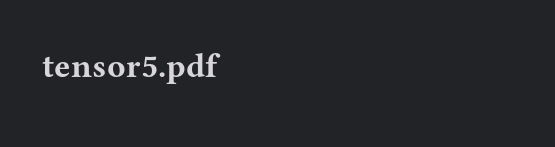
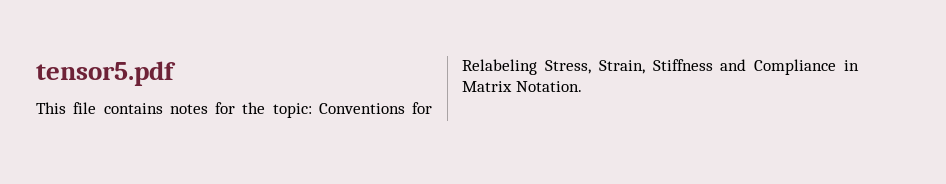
(221, 68) none -> [36,102,432,118] [462,59,859,75] [462,81,582,92] // This file contains notes for the topic: Conventions for Relabeling Stress, Strain, Stiffness and Compliance in Matrix Notation.

